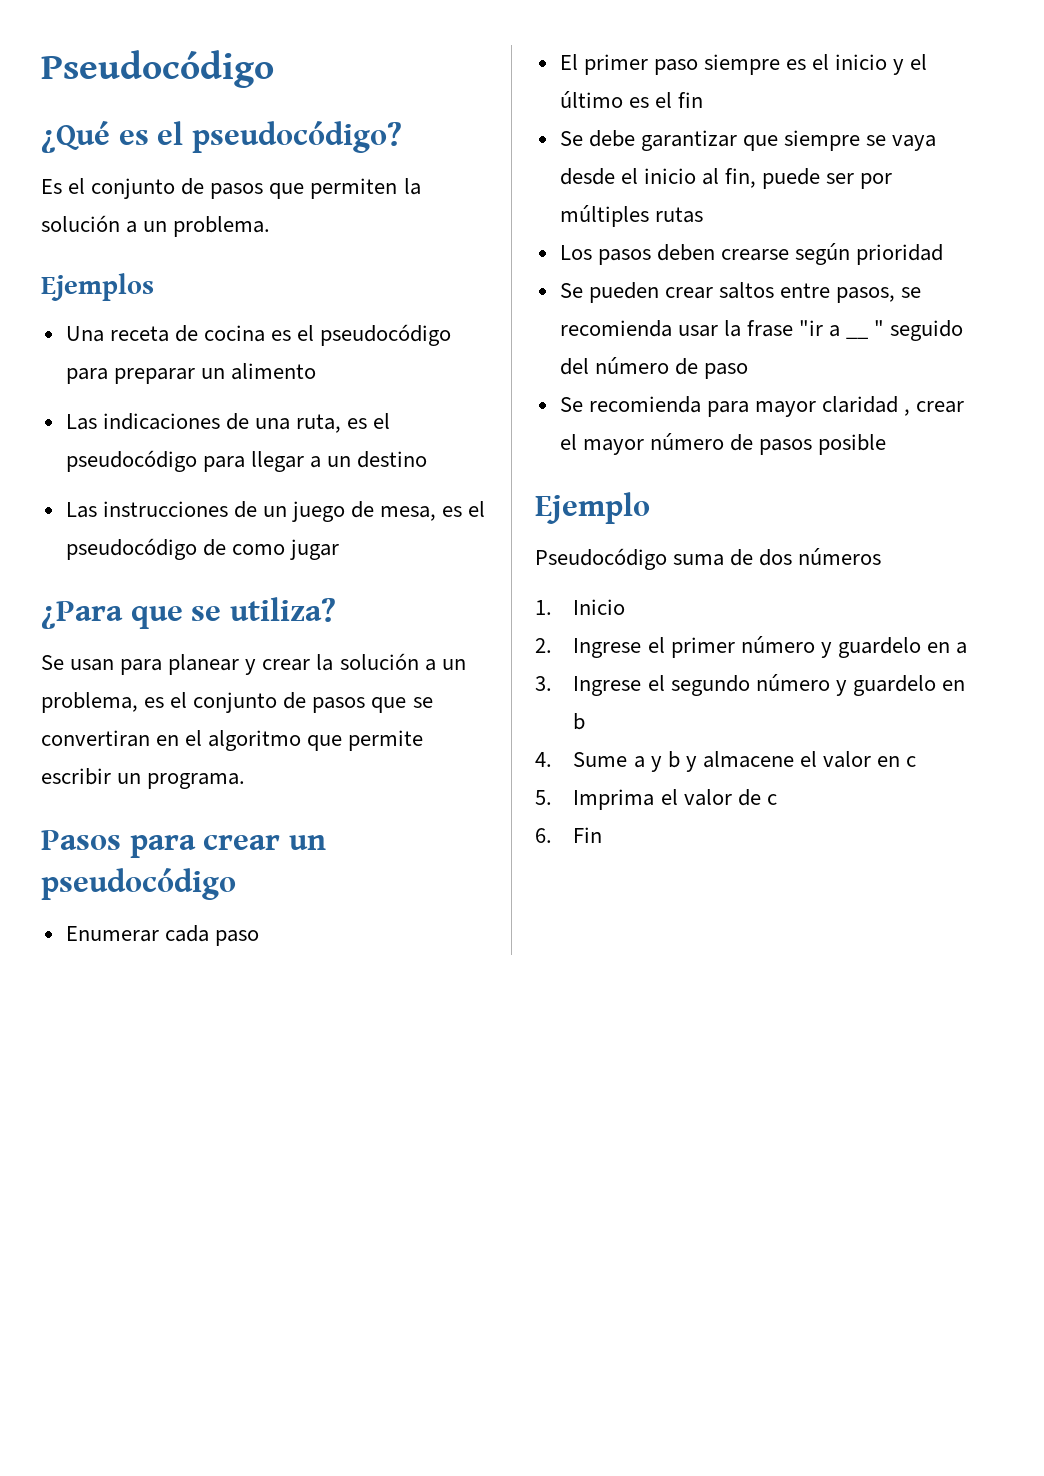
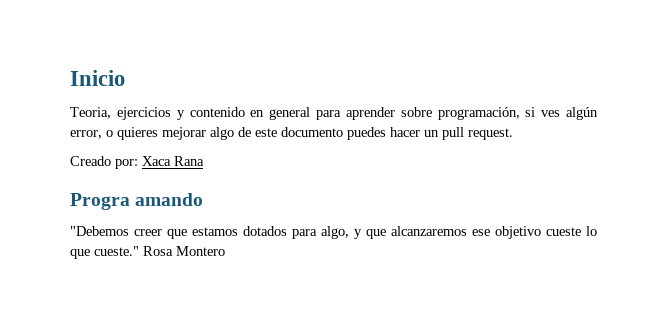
[41,50,274,88] [41,121,402,153] [41,178,421,199] [41,215,271,237] [41,273,154,301] [65,324,452,346] [65,363,316,384] [65,413,391,433] [65,450,428,472] [65,501,486,522] [65,538,339,560] [41,597,336,629] [41,653,466,675] [41,692,433,713] [41,730,424,751] [41,768,246,789] [41,830,326,858] [41,868,236,900] [65,925,259,946] [559,54,928,75] [559,91,703,108] [559,130,937,151] [559,168,893,189] [559,205,703,227] [559,243,944,265] [559,282,922,303] [559,320,869,339] [874,320,964,341] [559,357,748,379] [559,396,965,417] [559,433,887,455] [535,492,650,524] [535,548,882,570] [535,599,626,615] [535,636,968,658] [535,674,965,696] [573,713,586,730] [535,751,917,772] [535,789,777,810] [535,827,603,843] Pseudocódigo // ¿Qué es el pseudocódigo? // Es el conjunto de pasos que permiten la solución a un problema. // Ejemplos // Una receta de cocina es el pseudocódigo para preparar un alimento // Las indicaciones de una ruta, es el pseudocódigo para llegar a un destino // Las instrucciones de un juego de mesa, es el pseudocódigo de como jugar // ¿Para que se utiliza? // Se usan para planear y crear la solución a un problema, es el conjunto de pasos que se convertiran en el algoritmo que permite escribir un programa. // Pasos para crear un pseudocódigo // Enumerar cada paso // El primer paso siempre es el inicio y el último es el fin // Se debe garantizar que siempre se vaya desde el inicio al fin, puede ser por múltiples rutas // Los pasos deben crearse según prioridad // Se pueden crear saltos entre pasos, se recomienda usar la frase "ir a __ " seguido del número de paso // Se recomienda para mayor claridad , crear el mayor número de pasos posible // Ejemplo // Pseudocódigo suma de dos números // 1. Inicio // 2. Ingrese el primer número y guardelo en a // 3. Ingrese el segundo número y guardelo en b // 4. Sume a y b y almacene el valor en c // 5. Imprima el valor de c // 6. Fin -> [70,70,125,86] [70,107,598,120] [70,127,513,140] [70,156,204,169] [70,193,204,210] [70,226,597,239] [70,246,225,259] Inicio // Teoria, ejercicios y contenido en general para aprender sobre programación, si ves algún error, o quieres mejorar algo de este documento puedes hacer un pull request. // Creado por: Xaca Rana // Progra amando // "Debemos creer que estamos dotados para algo, y que alcanzaremos ese objetivo cueste lo que cueste." Rosa Montero

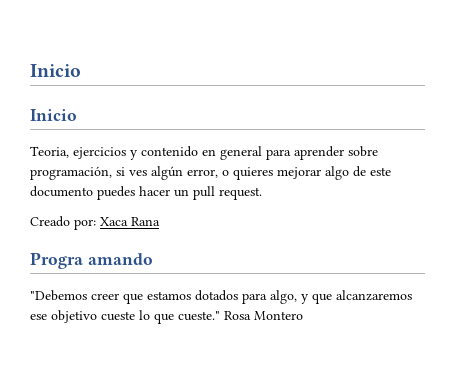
[70,70,125,86] Inicio -> [30,64,81,77] [30,109,77,121] Inicio // Inicio

